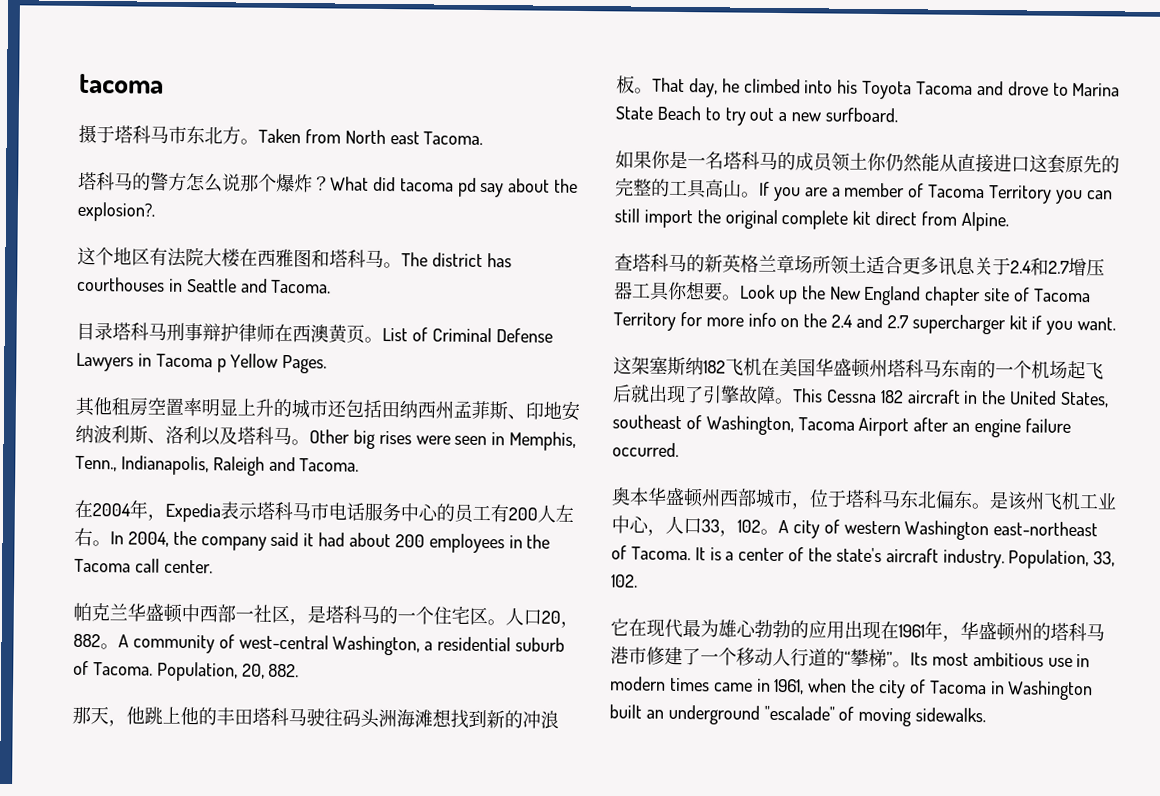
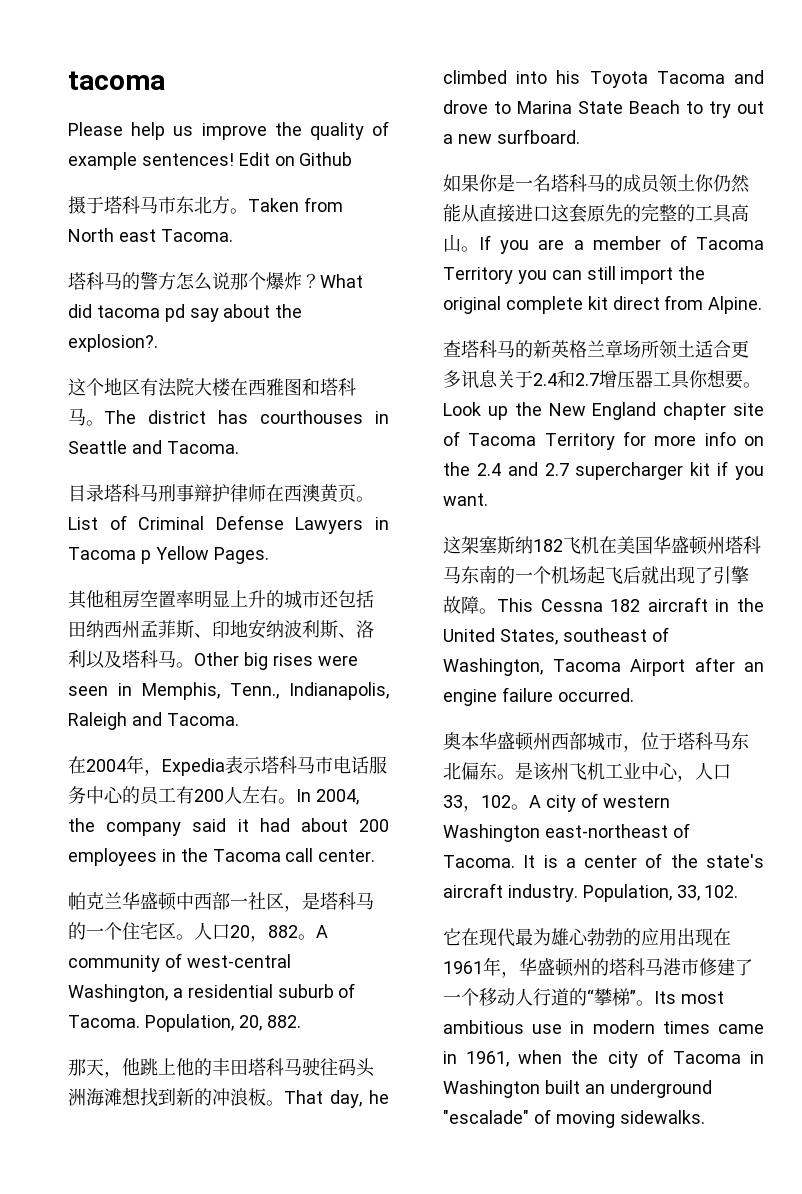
[79,73,164,94] tacoma -> [68,71,165,90] [68,121,390,140] [68,152,353,170] tacoma // Please help us improve the quality of example sentences! Edit on Github

